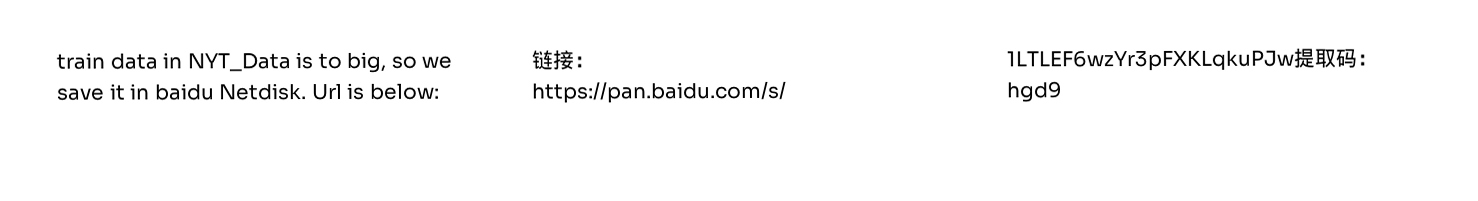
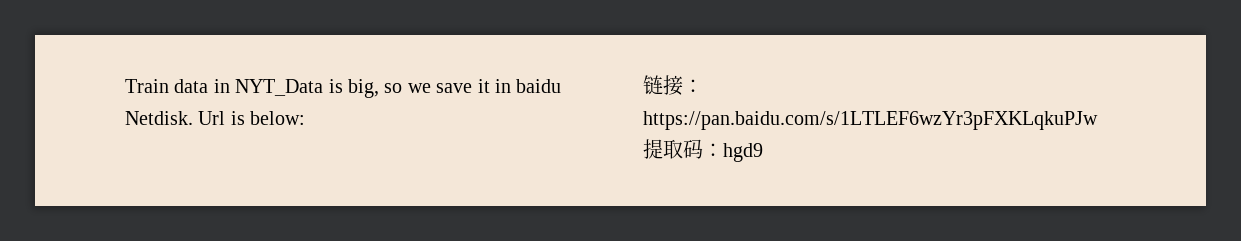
[56,52,105,70] train -> [125,79,169,93] Train
[317,52,342,70] to -> (343, 86) none

